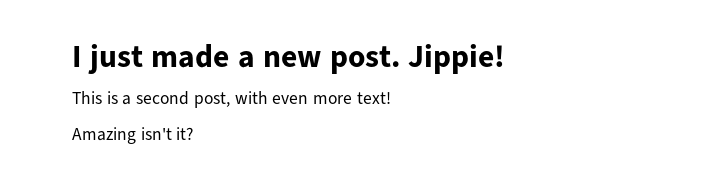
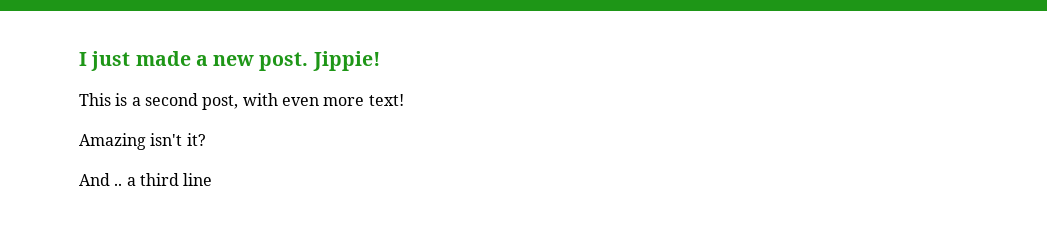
(194, 133) none -> [79,173,213,186] // And .. a third line

